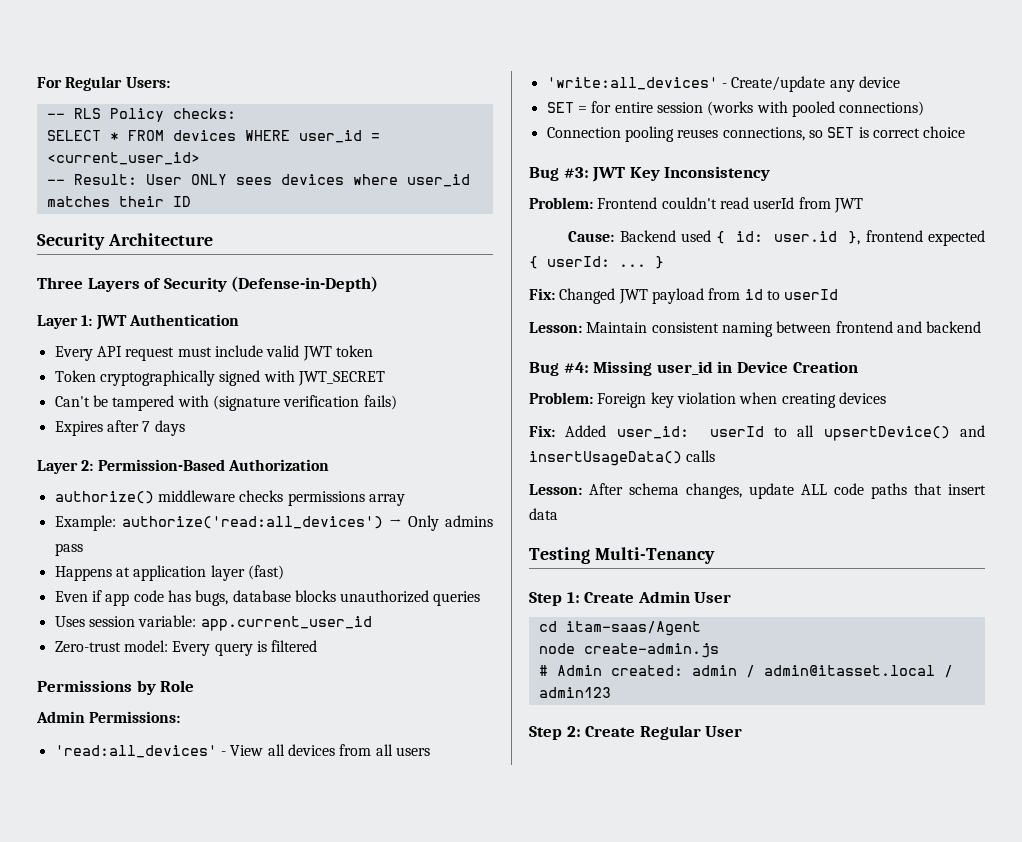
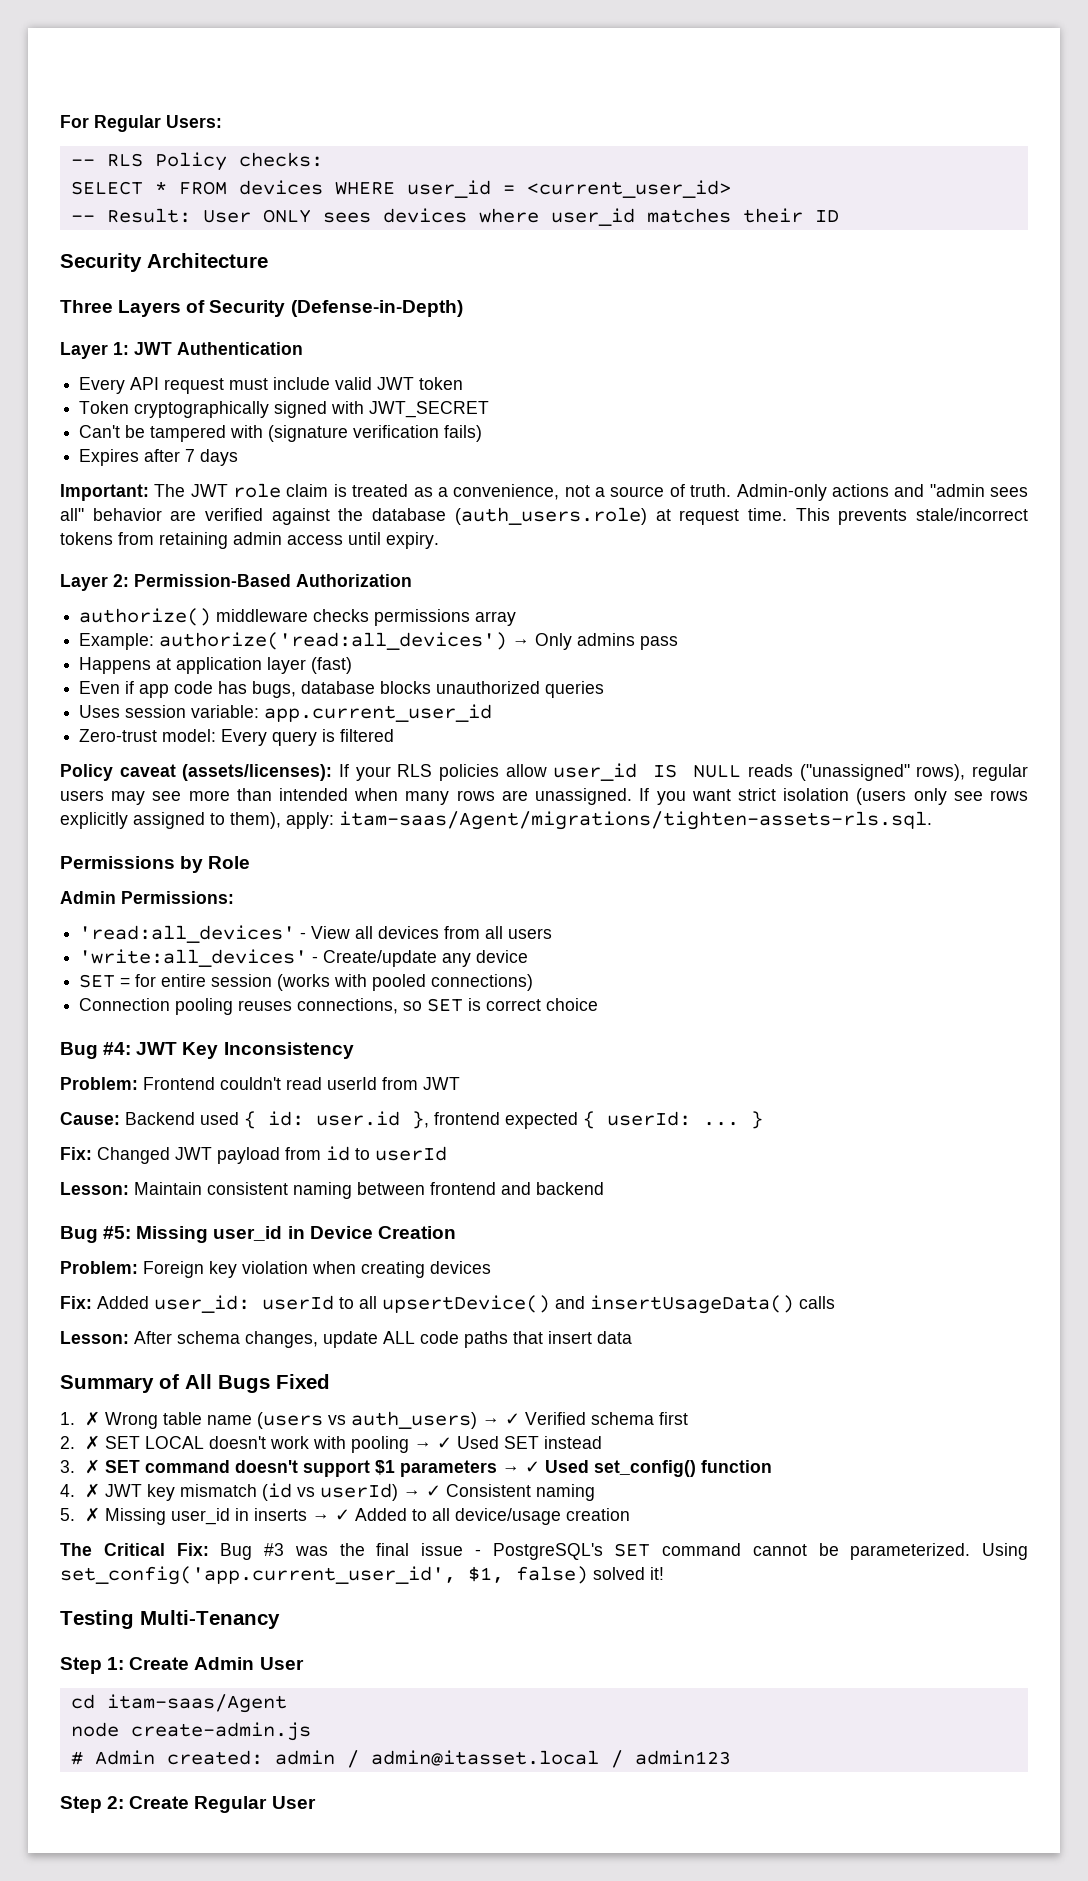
(185, 428) none -> [60,483,1028,501] [60,507,1029,525] [60,532,439,549] // Important: The JWT role claim is treated as a convenience, not a source of truth. Admin-only actions and "admin sees all" behavior are verified against the database (auth_users.role) at request time. This prevents stale/incorrect tokens from retaining admin access until expiry.
(318, 646) none -> [60,763,1028,781] [60,788,1028,805] [60,811,932,830] // Policy caveat (assets/licenses): If your RLS policies allow user_id IS NULL reads ("unassigned" rows), regular users may see more than intended when many rows are unassigned. If you want strict isolation (users only see rows explicitly assigned to them), apply: itam-saas/Agent/migrations/tighten-assets-rls.sql.
[563,167,589,178] #3: -> [103,1042,132,1055] #4:
[563,362,589,373] #4: -> [103,1226,132,1239] #5:
(558, 514) none -> [60,1374,330,1393] [60,1411,688,1429] [60,1435,602,1453] [60,1459,772,1477] [60,1483,595,1501] [60,1507,630,1525] [60,1543,1028,1560] [60,1566,664,1585] // Summary of All Bugs Fixed // 1. ✗ Wrong table name (users vs auth_users) → ✓ Verified schema first // 2. ✗ SET LOCAL doesn't work with pooling → ✓ Used SET instead // 3. ✗ SET command doesn't support $1 parameters → ✓ Used set_config() function // 4. ✗ JWT key mismatch (id vs userId) → ✓ Consistent naming // 5. ✗ Missing user_id in inserts → ✓ Added to all device/usage creation // The Critical Fix: Bug #3 was the final issue - PostgreSQL's SET command cannot be parameterized. Using set_config('app.current_user_id', $1, false) solved it!

